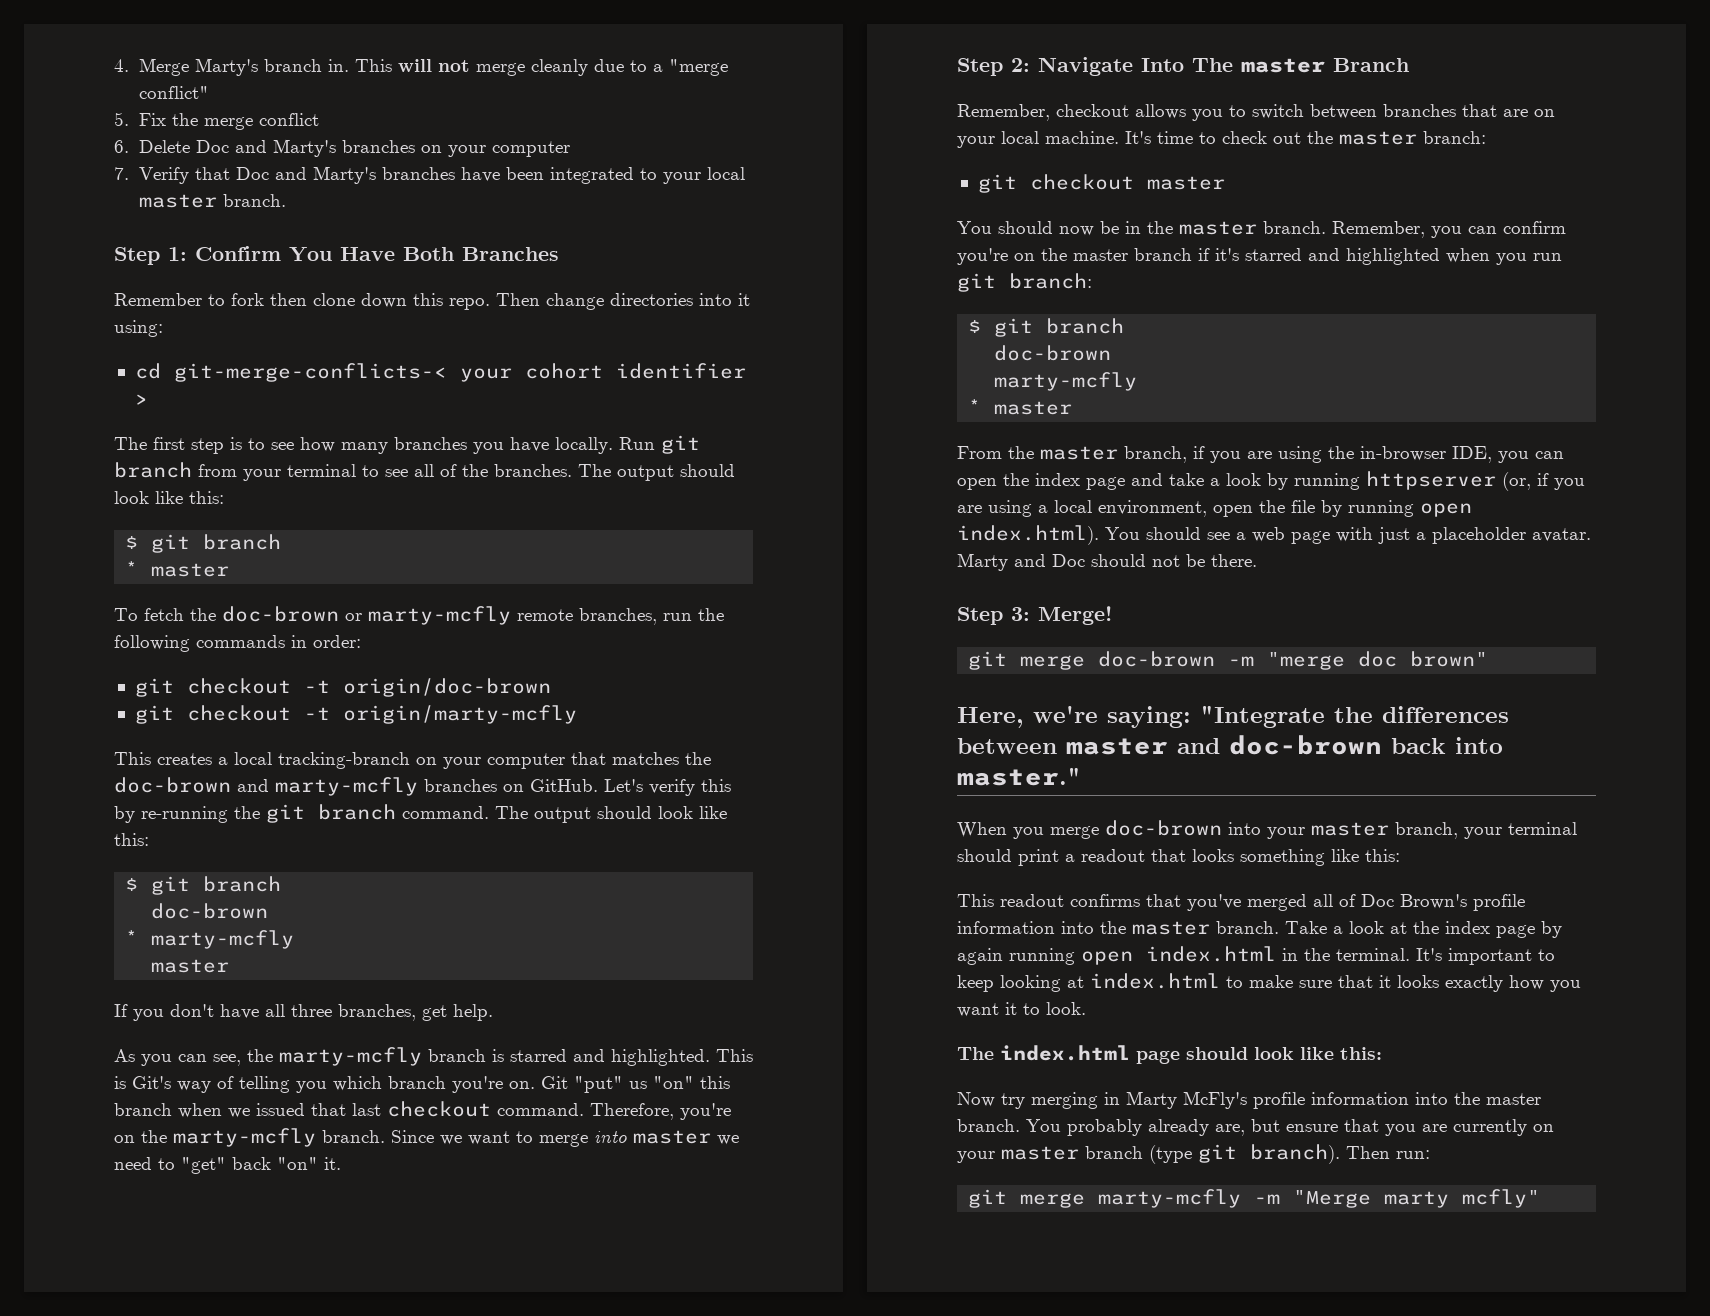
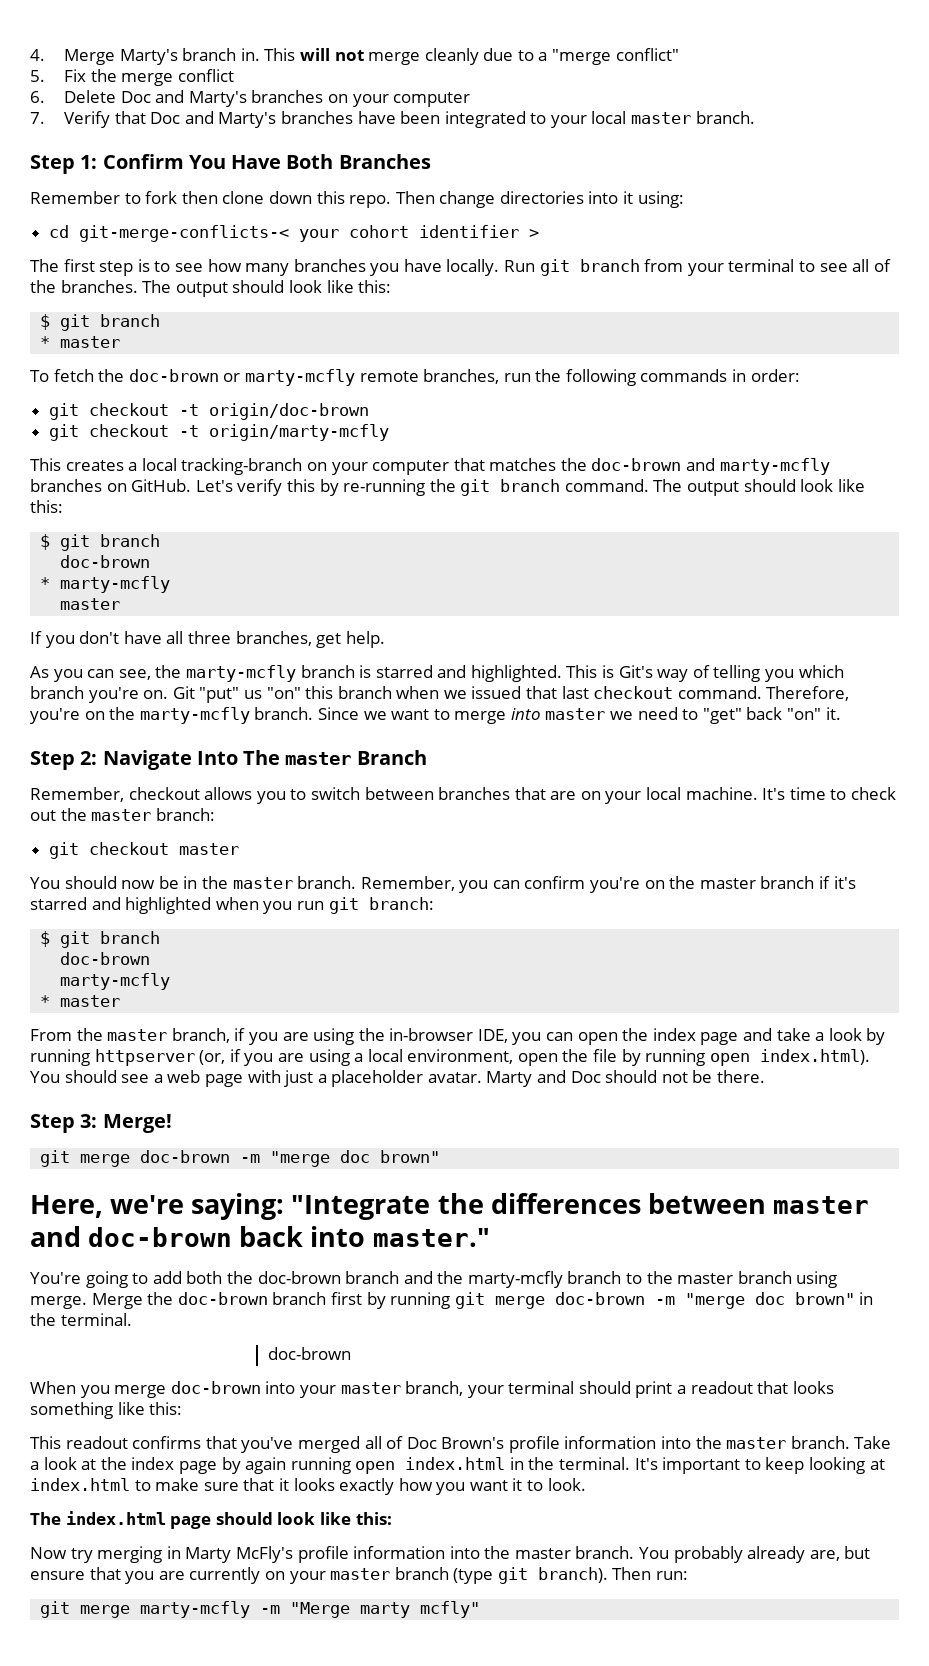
(1081, 776) none -> [30,1271,838,1288] [30,1292,874,1309] [30,1313,132,1326] [267,1347,351,1360] // You're going to add both the doc-brown branch and the marty-mcfly branch to the master branch using merge. Merge the doc-brown branch first by running git merge doc-brown -m "merge doc brown" in the terminal. // doc-brown

